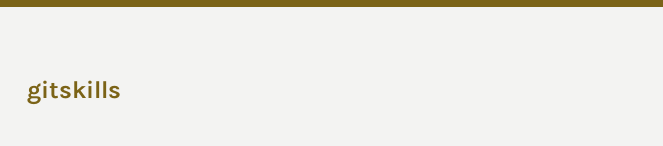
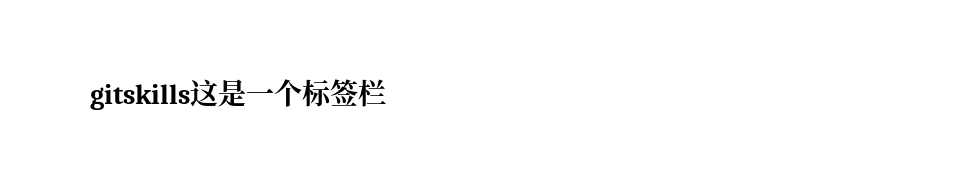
(121, 92) none -> [190,79,386,107] 这是一个标签栏

